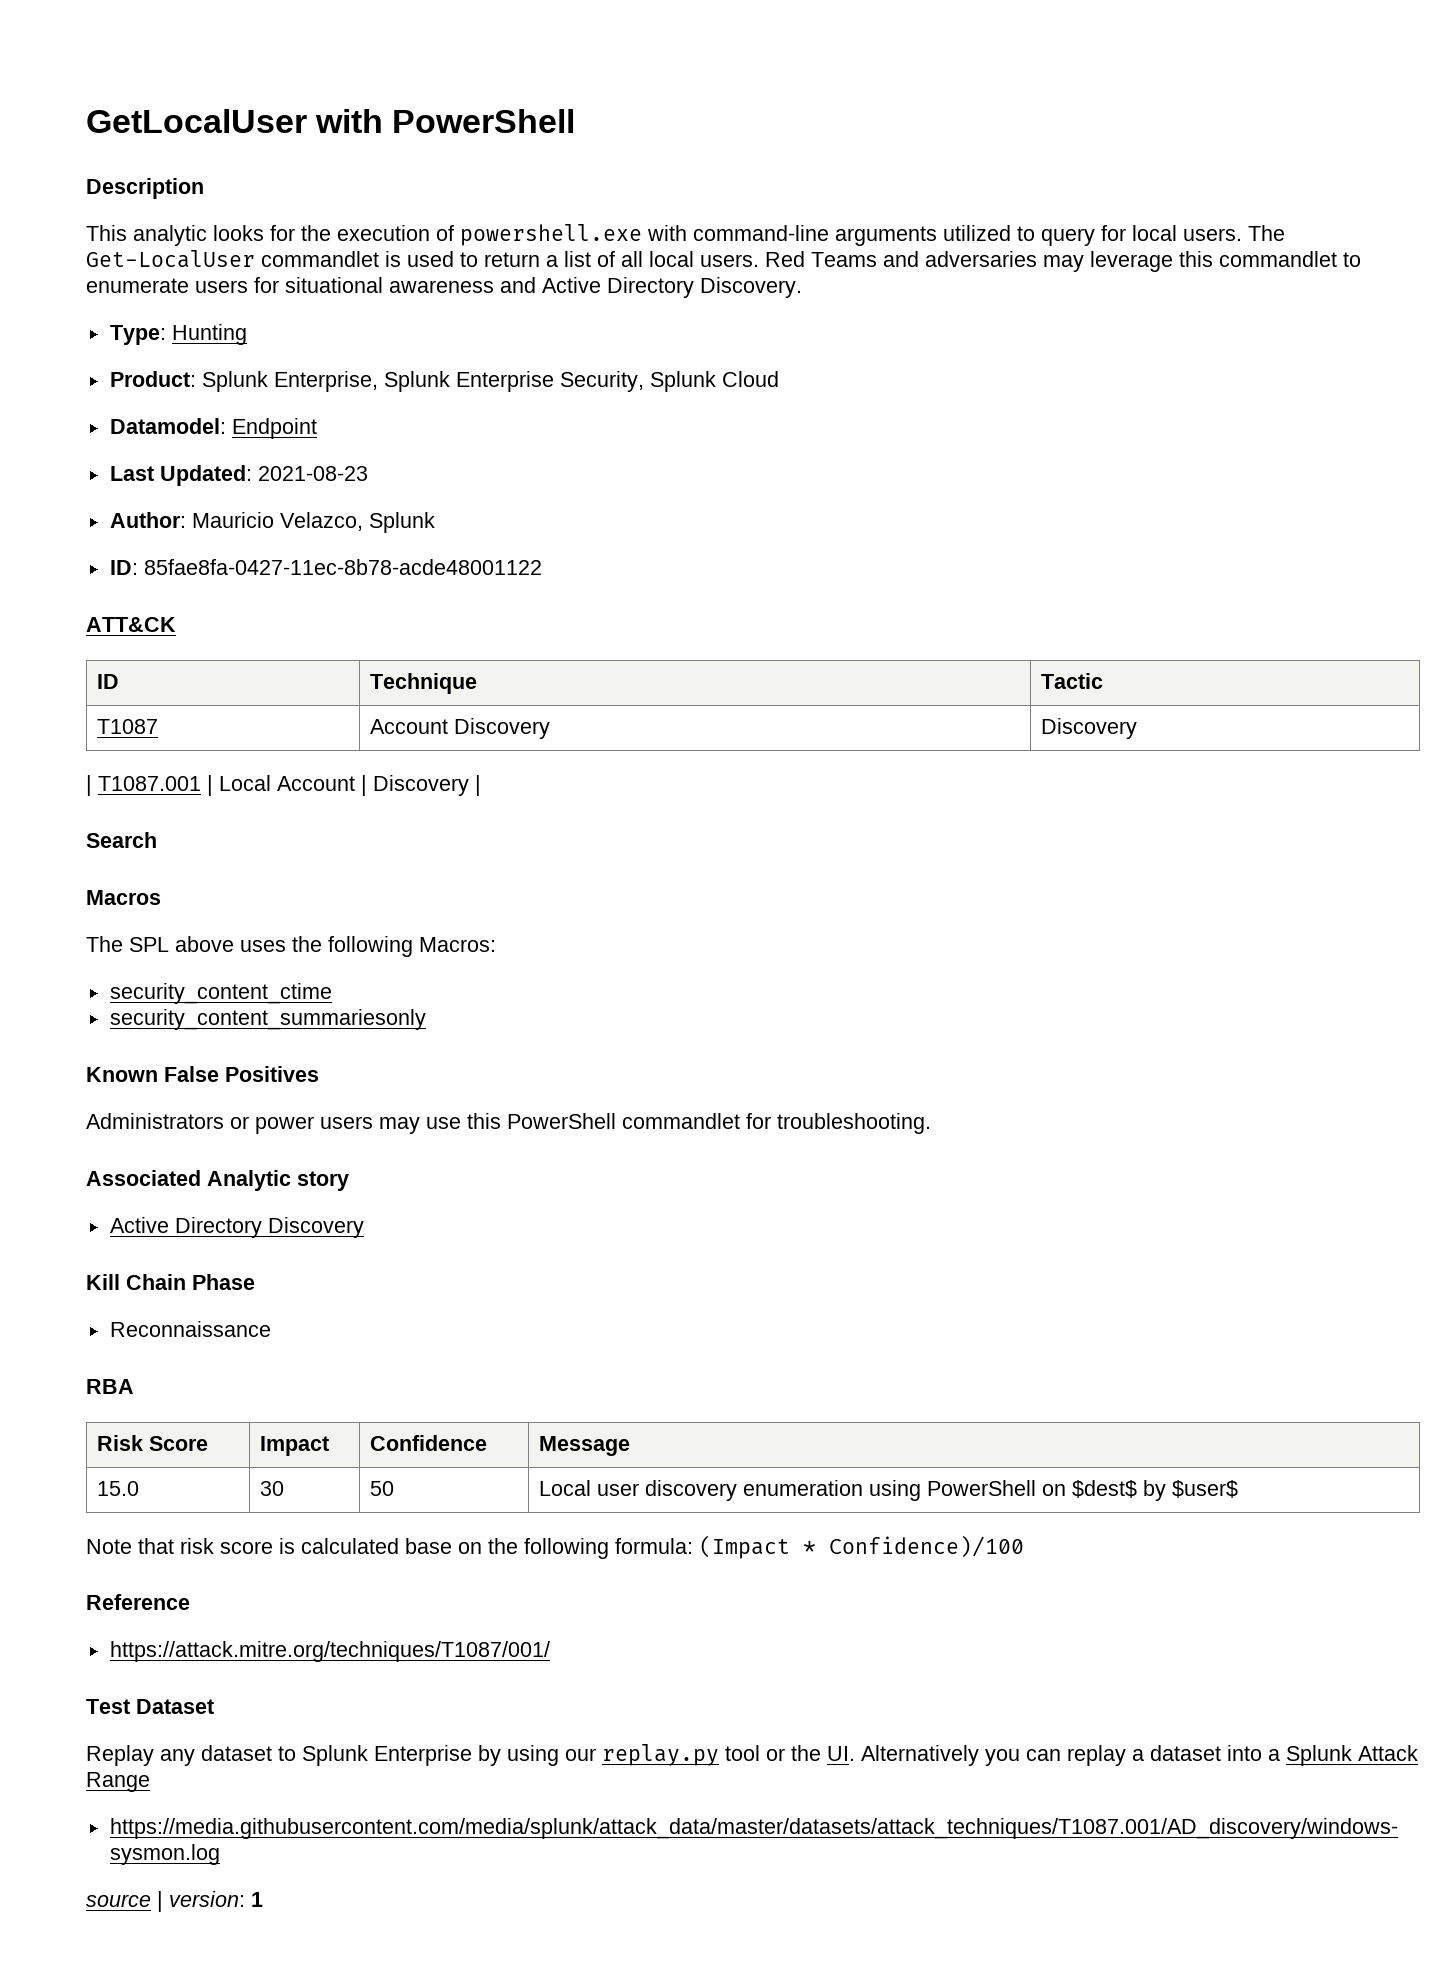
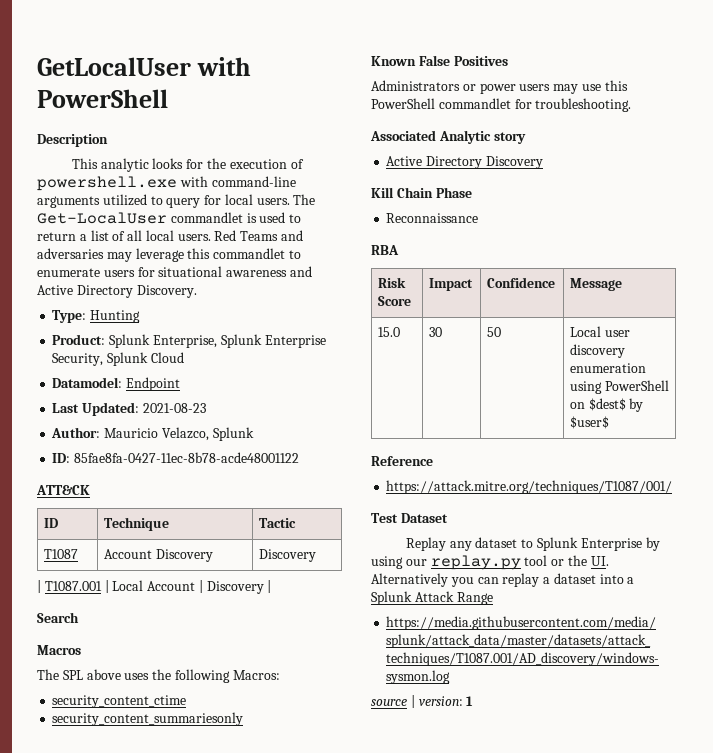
[86,1535,1024,1559] // Note that risk score is calculated base on the following formula: (Impact * Confidence)/100 -> (609, 422) none

